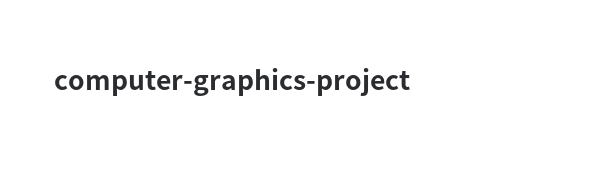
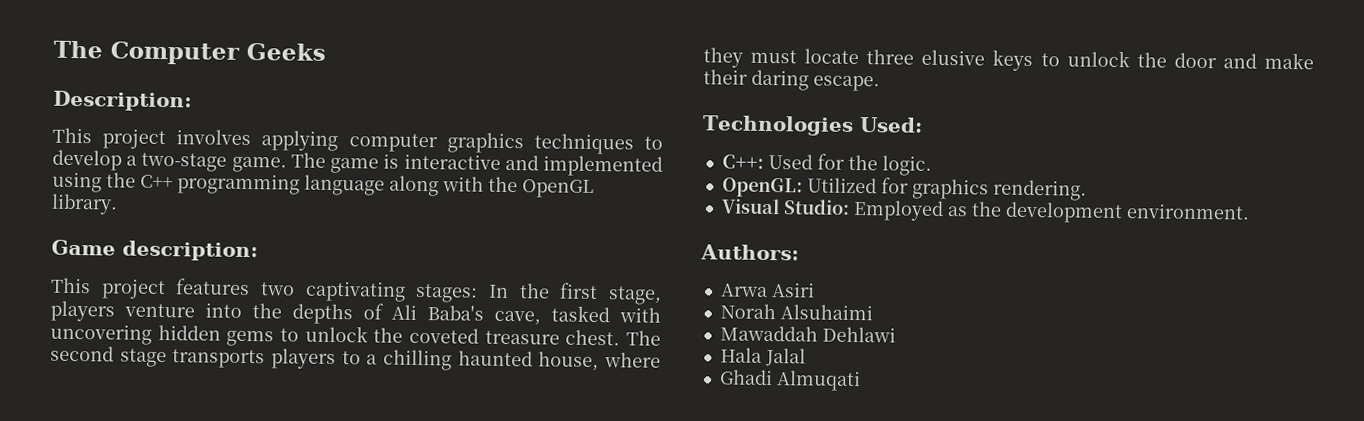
[54,68,410,96] computer-graphics-project -> [53,40,326,65] [53,90,192,112] [52,127,663,155] [52,149,663,177] [52,171,594,198] [51,193,118,215] [51,239,258,262] [51,277,662,305] [50,300,661,326] [50,323,661,347] [50,345,662,372] [703,47,1314,72] [703,69,880,92] [702,115,923,136] [721,153,932,176] [721,177,1087,201] [720,198,1250,224] [700,244,799,261] [720,282,815,298] [719,303,873,321] [719,325,896,343] [719,347,806,367] [718,369,861,392] The Computer Geeks // Description: // This project involves applying computer graphics techniques to develop a two-stage game. The game is interactive and implemented using the C++ programming language along with the OpenGL library. // Game description: // This project features two captivating stages: In the first stage, players venture into the depths of Ali Baba's cave, tasked with uncovering hidden gems to unlock the coveted treasure chest. The second stage transports players to a chilling haunted house, where they must locate three elusive keys to unlock the door and make their daring escape. // Technologies Used: // C++: Used for the logic. // OpenGL: Utilized for graphics rendering. // Visual Studio: Employed as the development environment. // Authors: // Arwa Asiri // Norah Alsuhaimi // Mawaddah Dehlawi // Hala Jalal // Ghadi Almuqati

